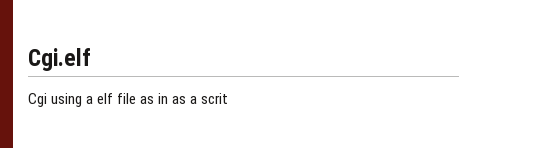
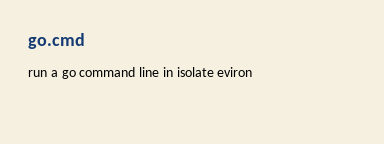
[28,48,91,71] [28,93,229,107] Cgi.elf // Cgi using a elf file as in as a scrit -> [28,33,85,49] [28,67,253,79] go.cmd // run a go command line in isolate eviron

